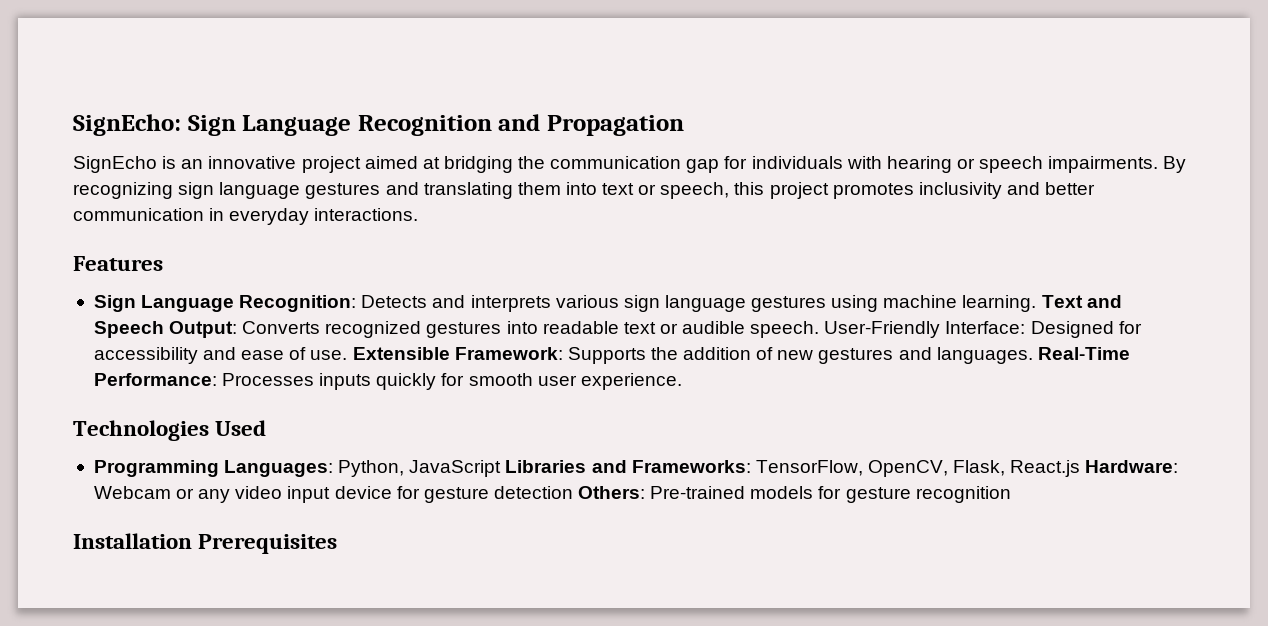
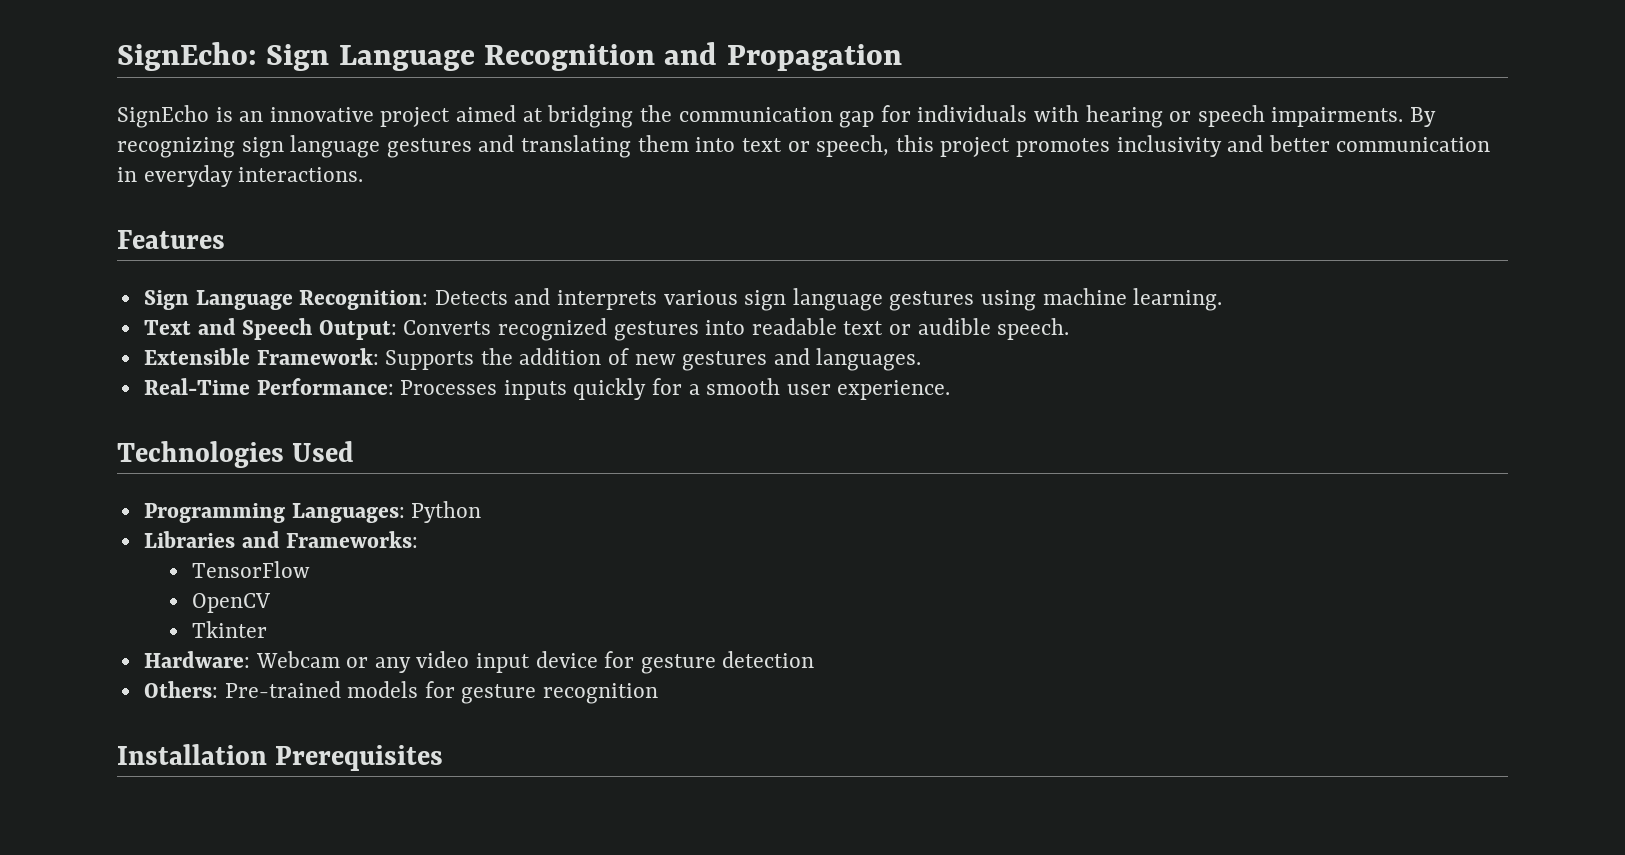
(1037, 303) none -> (1223, 299) //
[824,321,1142,338] [93,347,348,364] User-Friendly Interface: Designed for accessibility and ease of use. -> (1070, 329) //
(1033, 355) none -> (922, 359) //
(465, 379) none -> [688,384,700,395] a
[338,460,502,477] Python, JavaScript -> [411,501,482,523] Python //
[755,460,1081,477] TensorFlow, OpenCV, Flask, React.js -> [192,561,311,578] [192,593,271,613] [192,621,268,638] // TensorFlow // OpenCV // Tkinter //
(573, 492) none -> (815, 659) //

